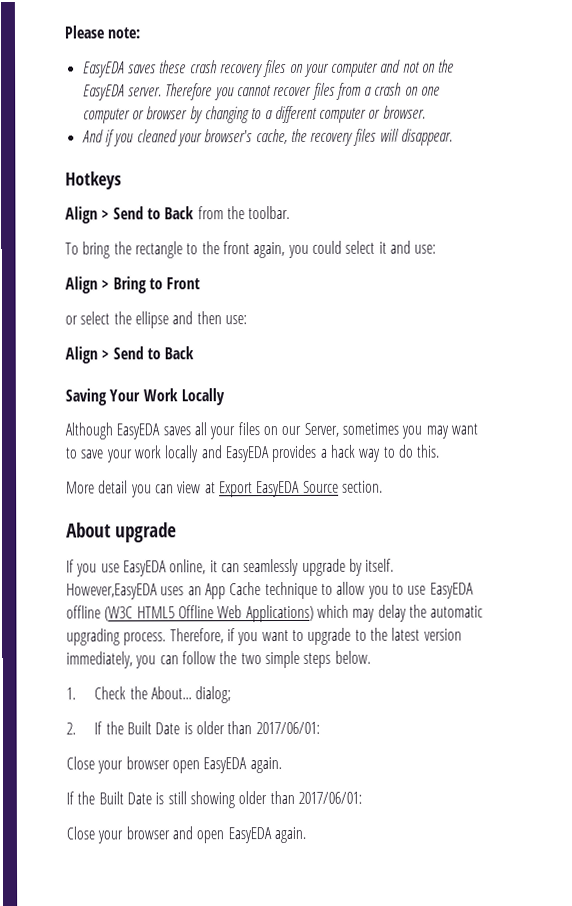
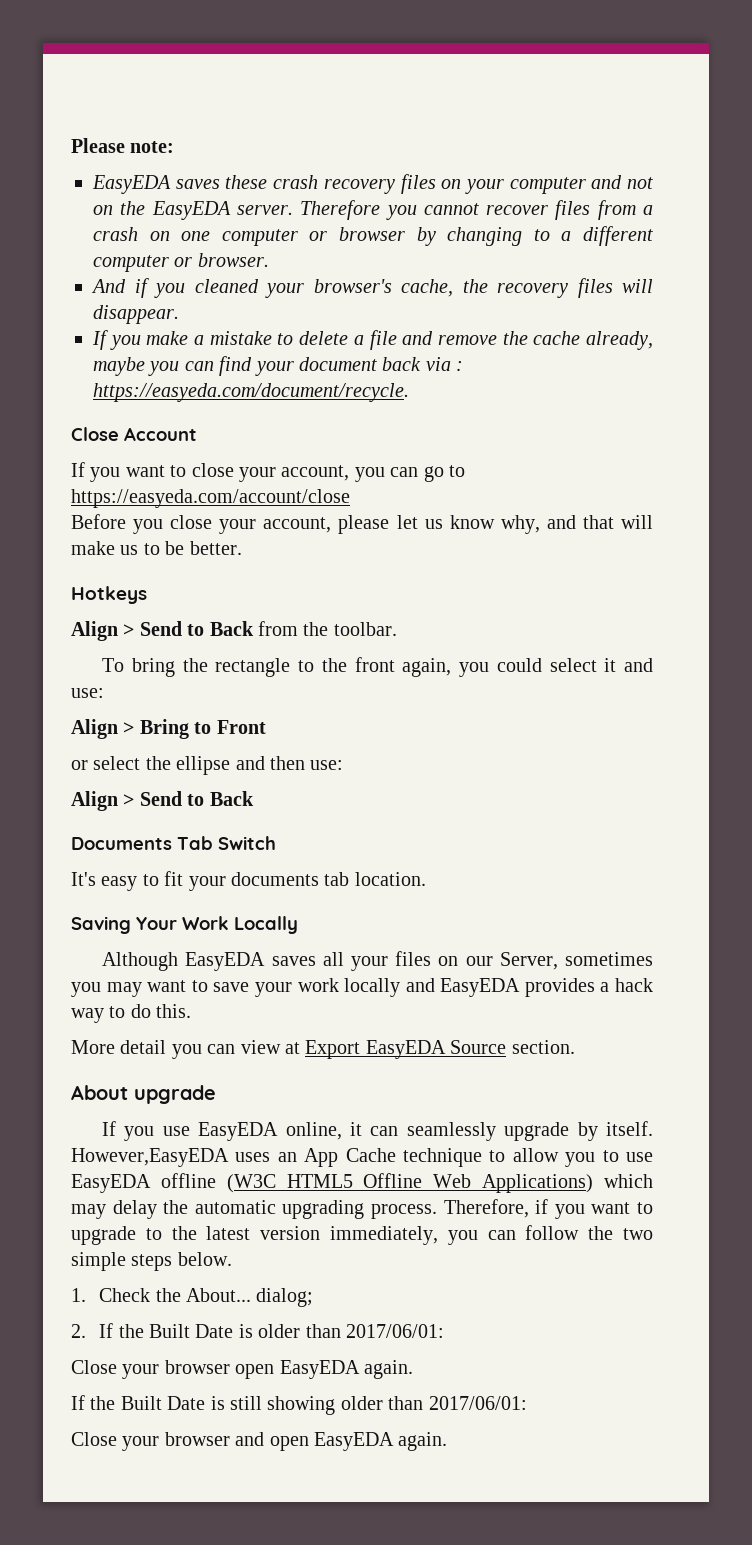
(454, 137) none -> [92,330,653,350] [93,356,464,376] [93,383,409,402] [71,427,197,441] [71,462,465,482] [71,489,350,508] [71,514,653,534] [71,541,242,555] // If you make a mistake to delete a file and remove the cache already, maybe you can find your document back via : https://easyeda.com/document/recycle. // Close Account // If you want to close your account, you can go to https://easyeda.com/account/close // Before you close your account, please let us know why, and that will make us to be better.
(195, 353) none -> [71,836,276,850] [71,871,426,891] // Documents Tab Switch // It's easy to fit your documents tab location.

